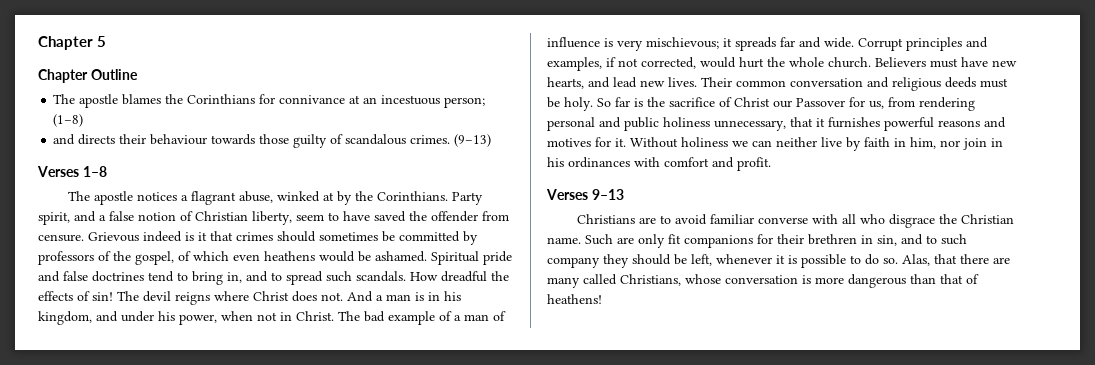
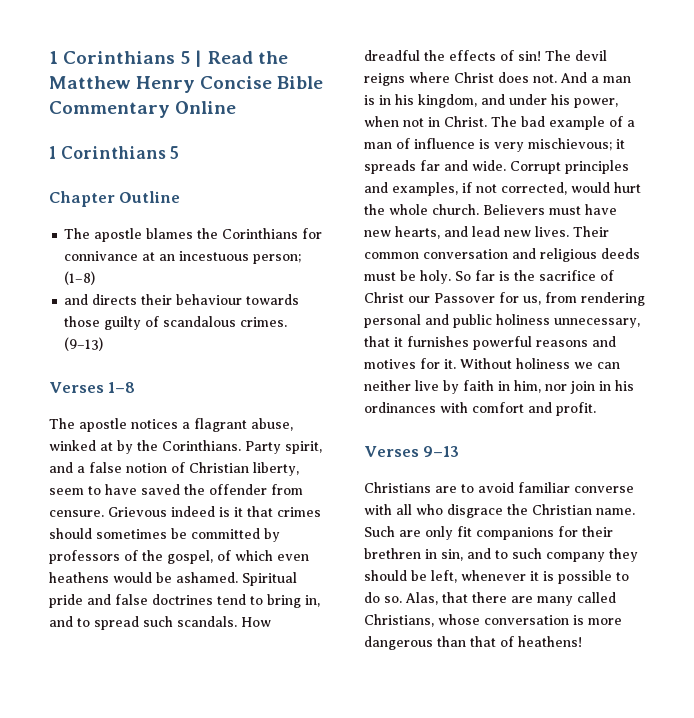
[38,36,93,50] Chapter -> [49,50,288,67] [49,76,324,93] [49,101,237,118] [49,146,166,159] 1 Corinthians 5 | Read the Matthew Henry Concise Bible Commentary Online // 1 Corinthians

